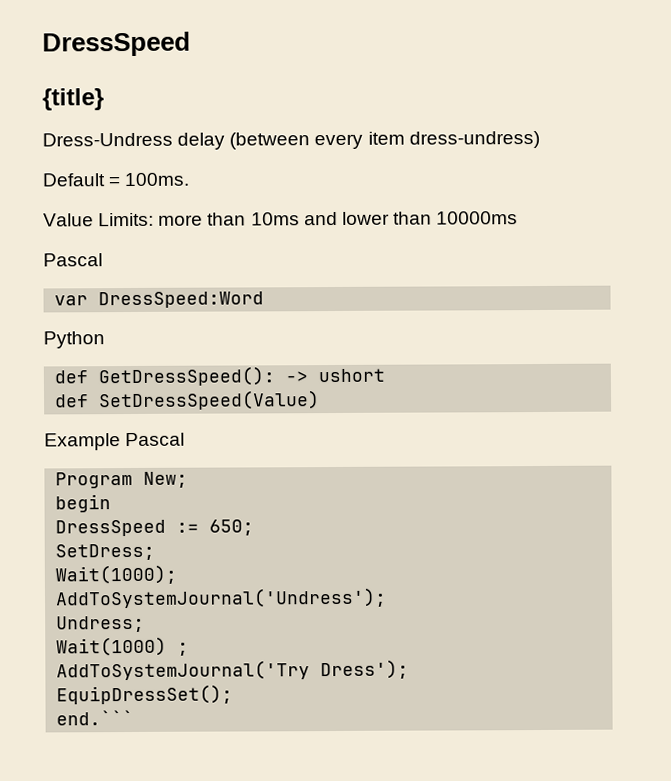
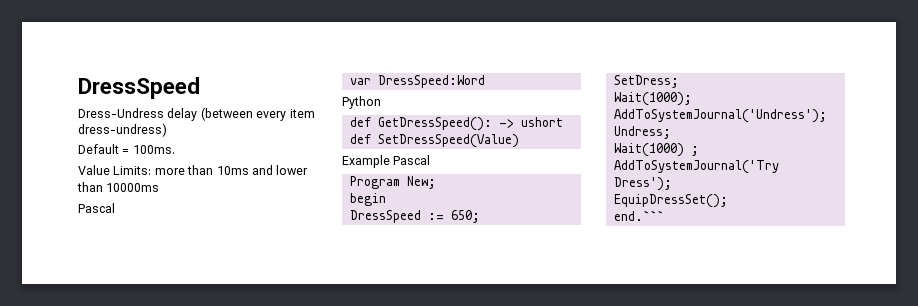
[42,31,191,57] [42,88,104,111] DressSpeed // {title} -> [78,77,200,99] DressSpeed

